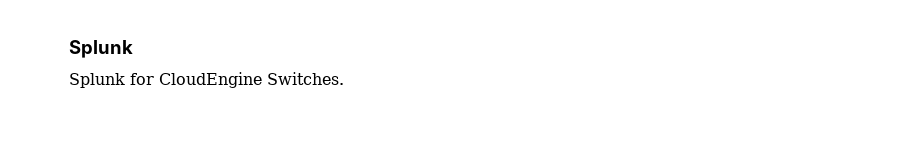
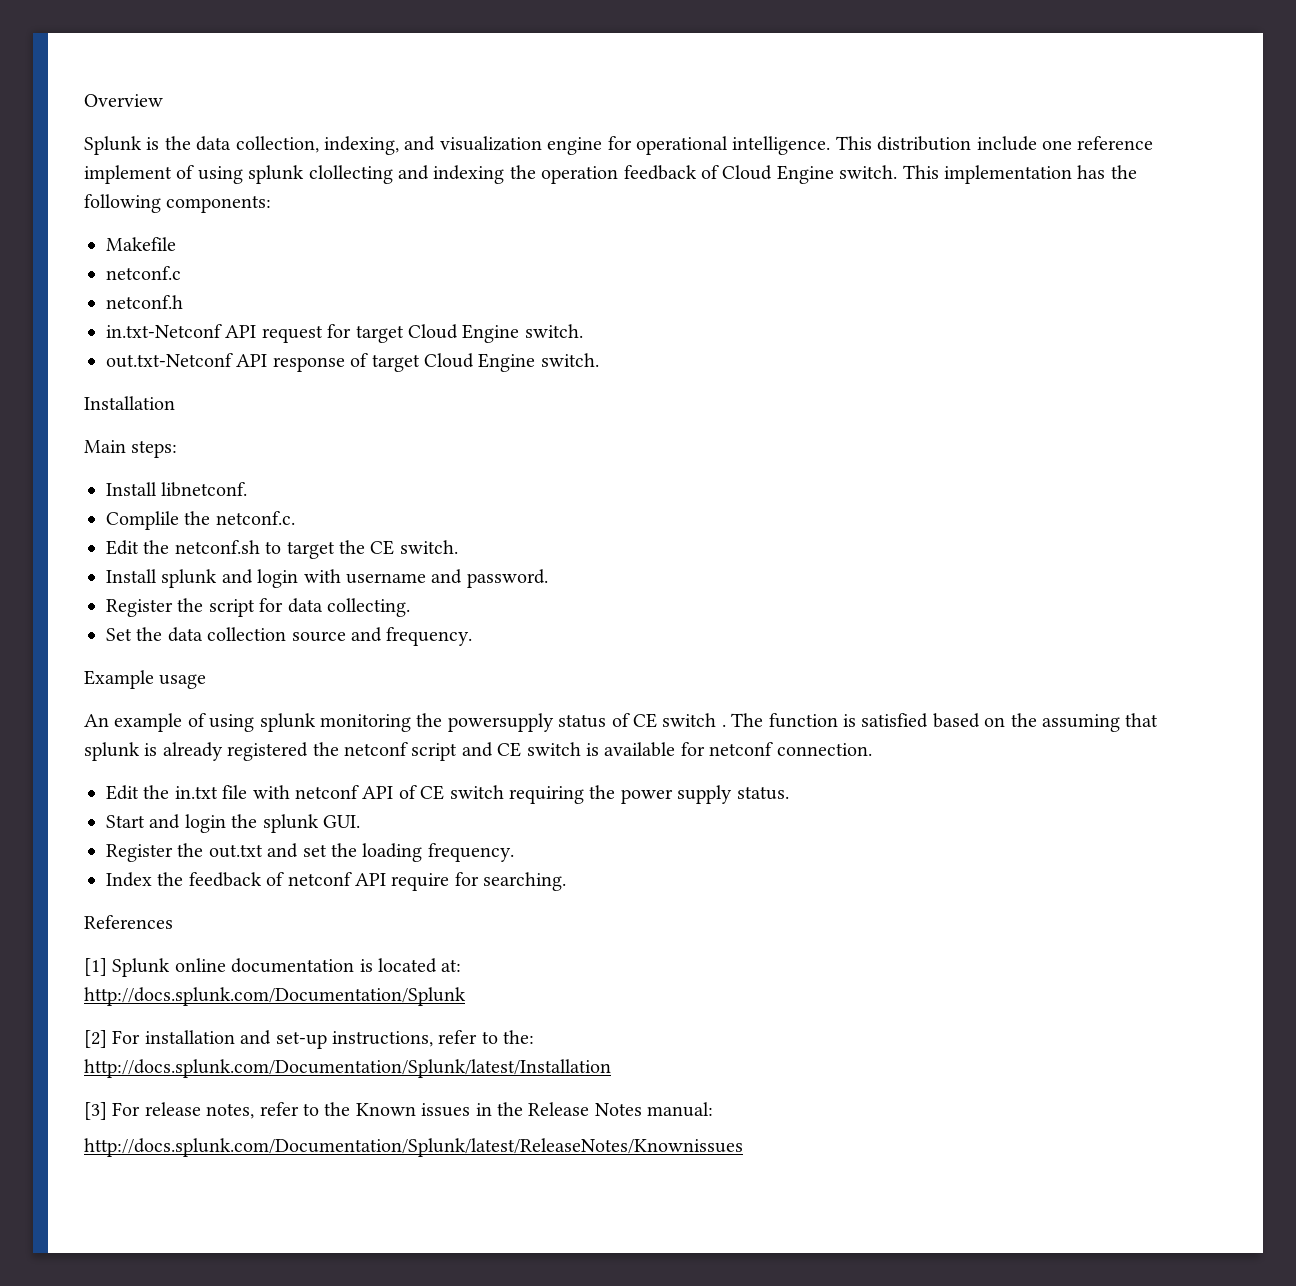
[69,40,133,58] [69,72,344,88] Splunk // Splunk for CloudEngine Switches. -> [84,94,163,107] [84,136,1154,155] [84,165,1137,184] [84,194,272,213] [106,237,176,251] [106,266,181,280] [106,295,183,309] [106,324,583,343] [106,353,599,372] [84,396,175,410] [84,440,178,458] [106,482,248,497] [106,511,295,530] [106,540,458,559] [106,569,548,588] [106,598,410,617] [106,627,473,646] [84,670,207,689] [84,713,1159,732] [84,742,872,761] [106,785,789,804] [106,814,360,833] [106,843,514,862] [106,872,567,891] [84,915,173,929] [84,958,462,977] [84,987,466,1006] [84,1030,535,1049] [84,1059,611,1078] [84,1102,714,1120] [84,1138,743,1157] Overview // Splunk is the data collection, indexing, and visualization engine for operational intelligence. This distribution include one reference implement of using splunk clollecting and indexing the operation feedback of Cloud Engine switch. This implementation has the following components: // Makefile // netconf.c // netconf.h // in.txt-Netconf API request for target Cloud Engine switch. // out.txt-Netconf API response of target Cloud Engine switch. // Installation // Main steps: // Install libnetconf. // Complile the netconf.c. // Edit the netconf.sh to target the CE switch. // Install splunk and login with username and password. // Register the script for data collecting. // Set the data collection source and frequency. // Example usage // An example of using splunk monitoring the powersupply status of CE switch . The function is satisfied based on the assuming that splunk is already registered the netconf script and CE switch is available for netconf connection. // Edit the in.txt file with netconf API of CE switch requiring the power supply status. // Start and login the splunk GUI. // Register the out.txt and set the loading frequency. // Index the feedback of netconf API require for searching. // References // [1] Splunk online documentation is located at: // http://docs.splunk.com/Documentation/Splunk // [2] For installation and set-up instructions, refer to the: // http://docs.splunk.com/Documentation/Splunk/latest/Installation // [3] For release notes, refer to the Known issues in the Release Notes manual: // http://docs.splunk.com/Documentation/Splunk/latest/ReleaseNotes/Knownissues

